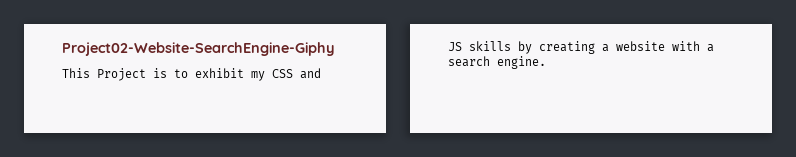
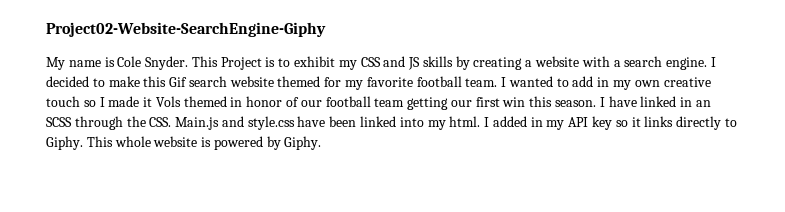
(335, 49) none -> [46,56,189,70] My name is Cole Snyder.
(546, 62) none -> [710,57,716,67] [46,76,711,90] [46,96,711,110] [46,116,737,130] [46,136,322,150] I decided to make this Gif search website themed for my favorite football team. I wanted to add in my own creative touch so I made it Vols themed in honor of our football team getting our first win this season. I have linked in an SCSS through the CSS. Main.js and style.css have been linked into my html. I added in my API key so it links directly to Giphy. This whole website is powered by Giphy.

